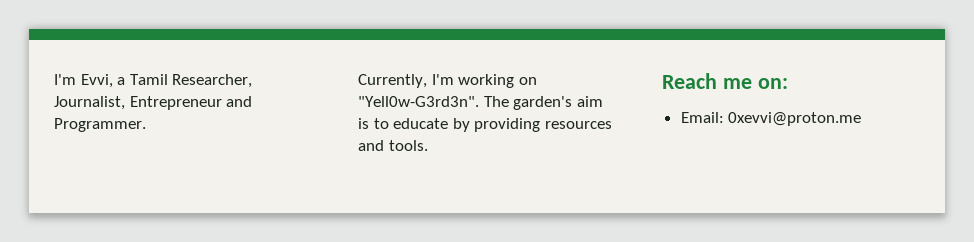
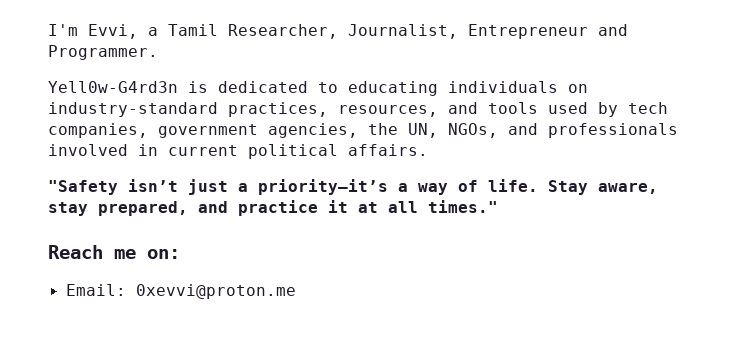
[358,74,537,88] [358,96,603,110] [358,118,612,132] [358,140,428,151] Currently, I'm working on "Yell0w-G3rd3n". The garden's aim is to educate by providing resources and tools. -> [48,81,588,96] [48,102,668,117] [48,123,678,138] [48,144,428,159] [48,179,658,195] [48,200,498,216] Yell0w-G4rd3n is dedicated to educating individuals on industry-standard practices, resources, and tools used by tech companies, government agencies, the UN, NGOs, and professionals involved in current political affairs. // "Safety isn’t just a priority—it’s a way of life. Stay aware, stay prepared, and practice it at all times."

